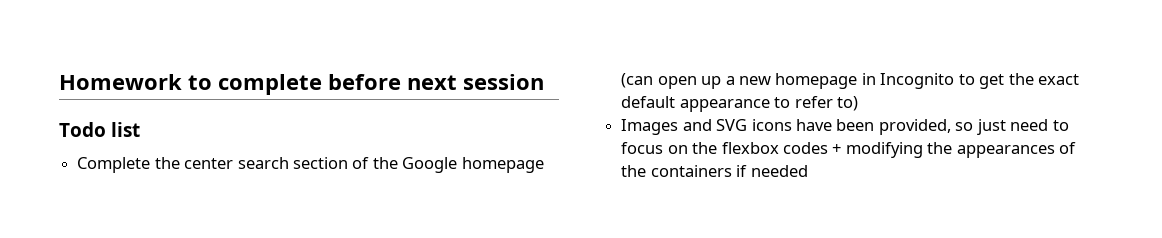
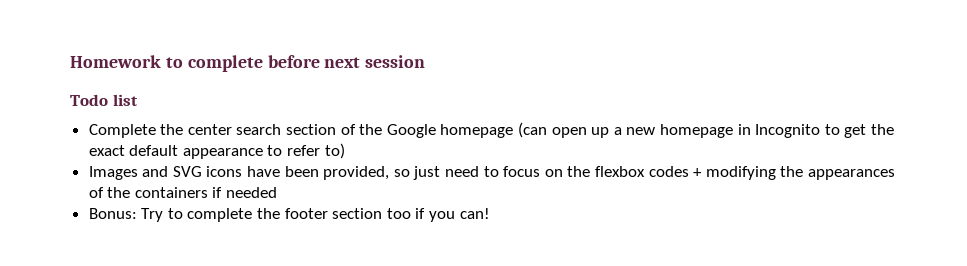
(808, 171) none -> [88,208,490,222] // Bonus: Try to complete the footer section too if you can!

